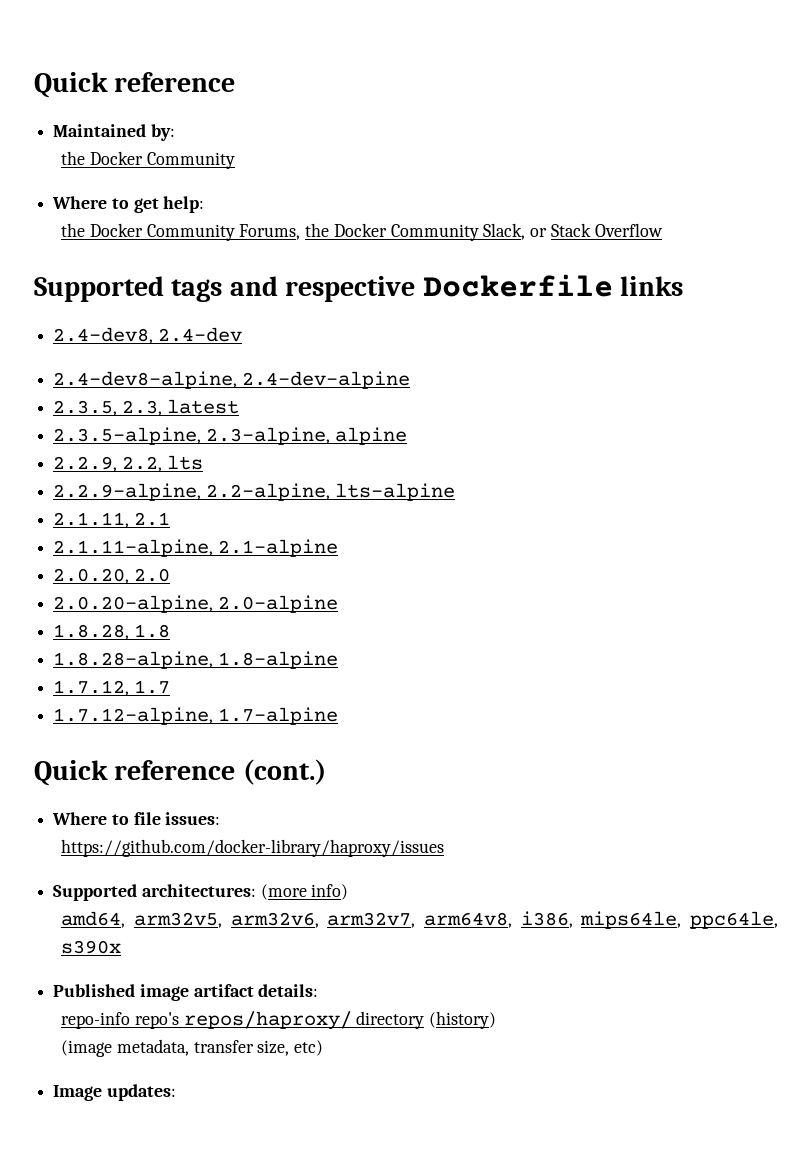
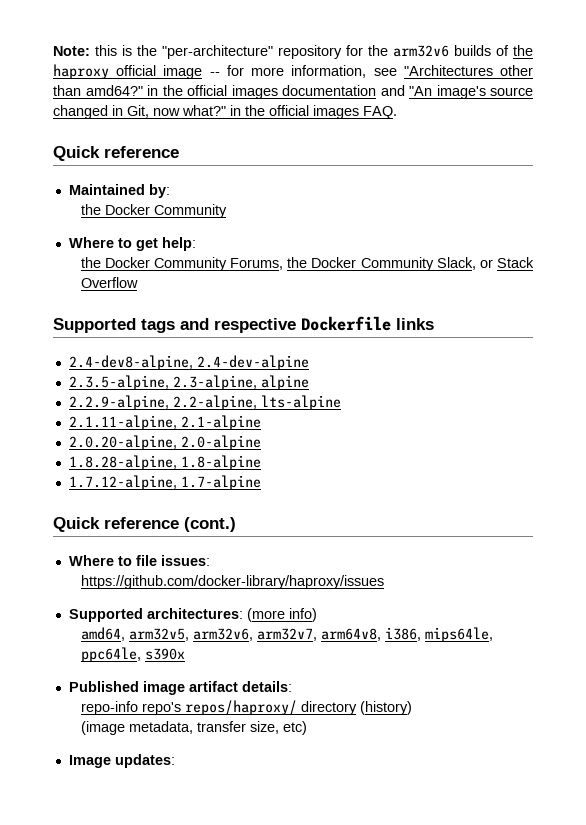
(34, 85) none -> [53,45,533,59] [53,64,533,79] [53,85,533,99] [53,105,397,119] Note: this is the "per-architecture" repository for the arm32v6 builds of the haproxy official image -- for more information, see "Architectures other than amd64?" in the official images documentation and "An image's source changed in Git, now what?" in the official images FAQ. //
[53,327,242,344] // 2.4-dev8, 2.4-dev -> (434, 324) none
[53,399,239,416] // 2.3.5, 2.3, latest -> (309, 362) none
[53,455,203,472] // 2.2.9, 2.2, lts -> (309, 382) none
[53,512,170,528] // 2.1.11, 2.1 -> (341, 402) none
[53,568,170,584] // 2.0.20, 2.0 -> (261, 422) none
[53,624,170,640] // 1.8.28, 1.8 -> (261, 442) none
[53,680,170,696] // 1.7.12, 1.7 -> (261, 462) none

